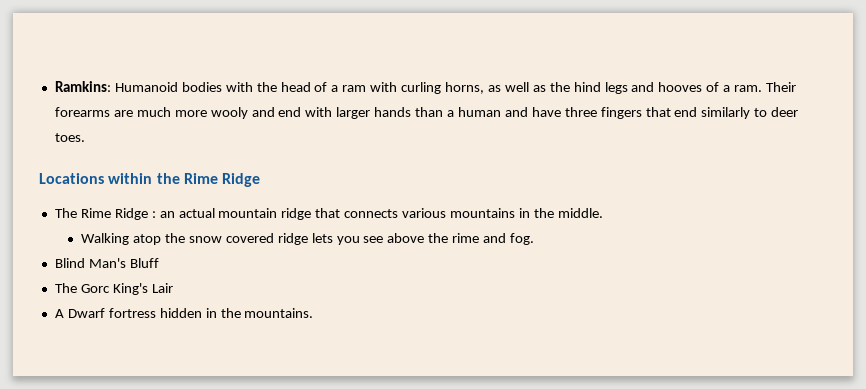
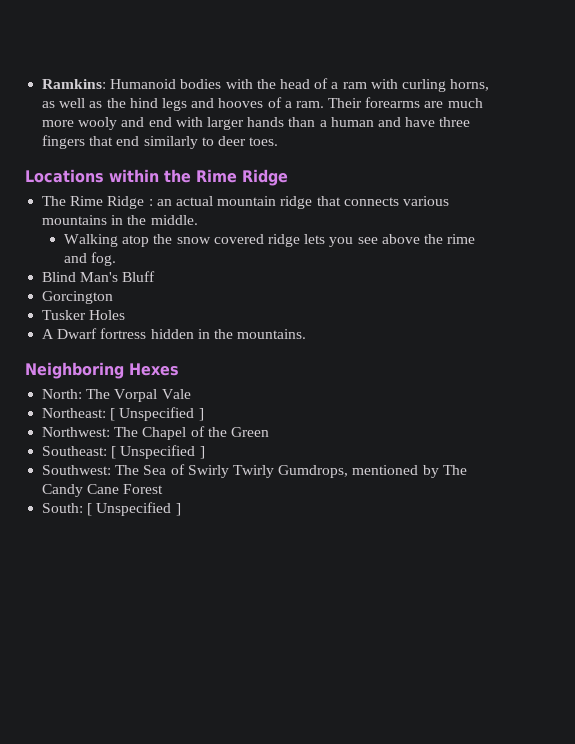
[54,283,173,295] The Gorc King's Lair -> [42,291,114,304] [42,310,126,320] Gorcington // Tusker Holes
(314, 313) none -> [25,362,179,379] [42,389,191,402] [42,407,204,421] [42,426,269,440] [42,445,205,459] [42,464,467,478] [42,484,164,497] [42,502,181,516] // Neighboring Hexes // North: The Vorpal Vale // Northeast: [ Unspecified ] // Northwest: The Chapel of the Green // Southeast: [ Unspecified ] // Southwest: The Sea of Swirly Twirly Gumdrops, mentioned by The Candy Cane Forest // South: [ Unspecified ]

